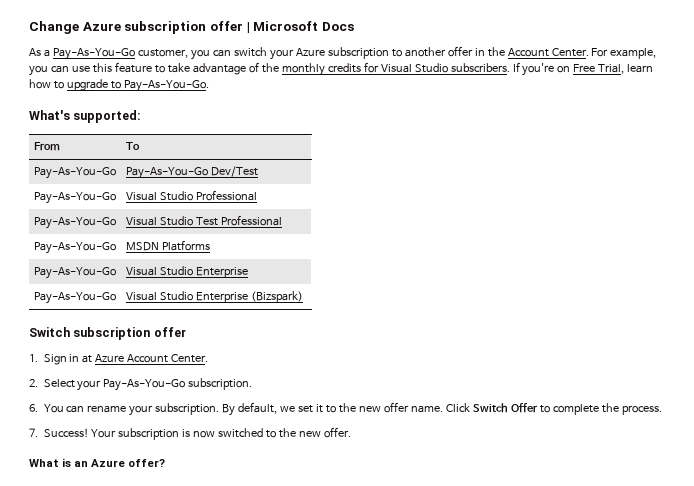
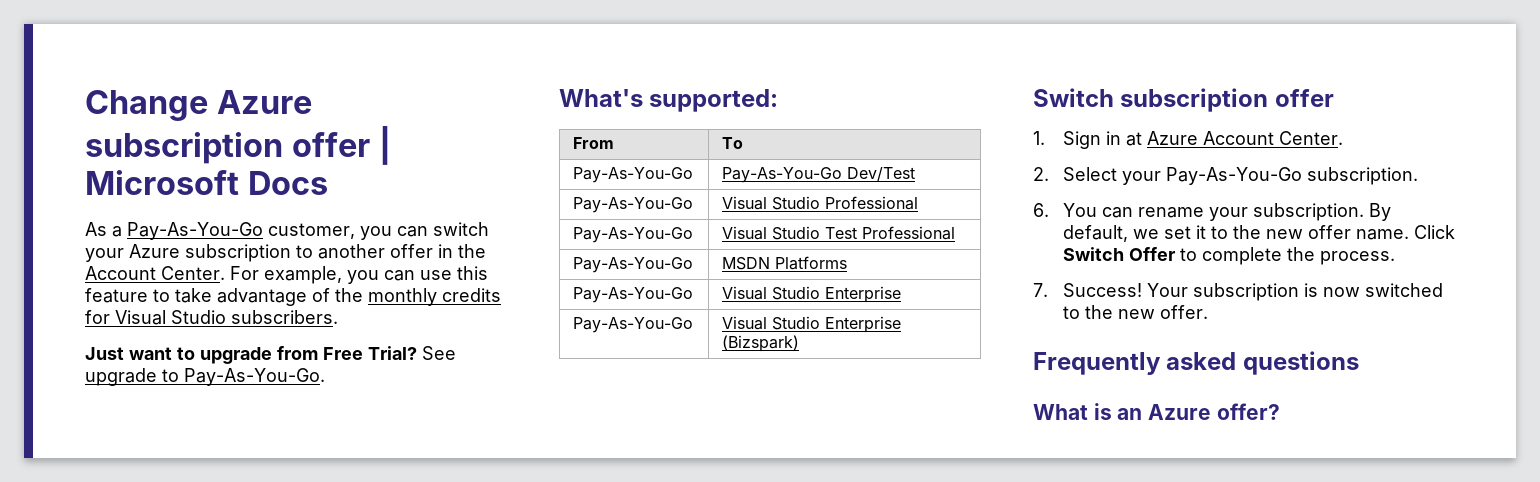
[512,62,654,76] [29,79,64,89] If you're on Free Trial, learn how to -> [85,346,456,364] // Just want to upgrade from Free Trial? See
(352, 432) none -> [1033,351,1359,375] // Frequently asked questions

